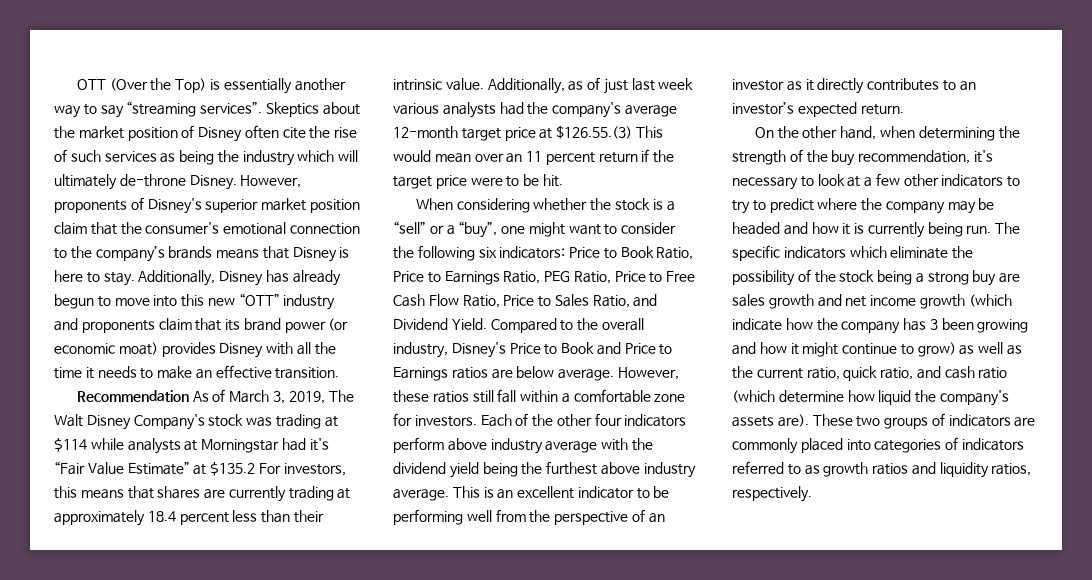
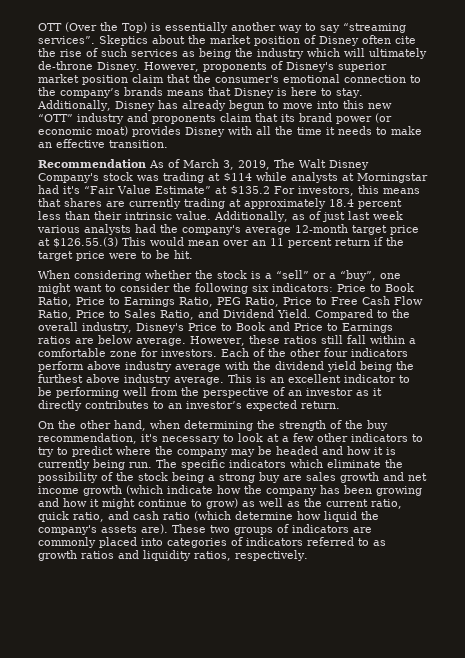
[929,319,938,330] 3 -> (340, 489) none

